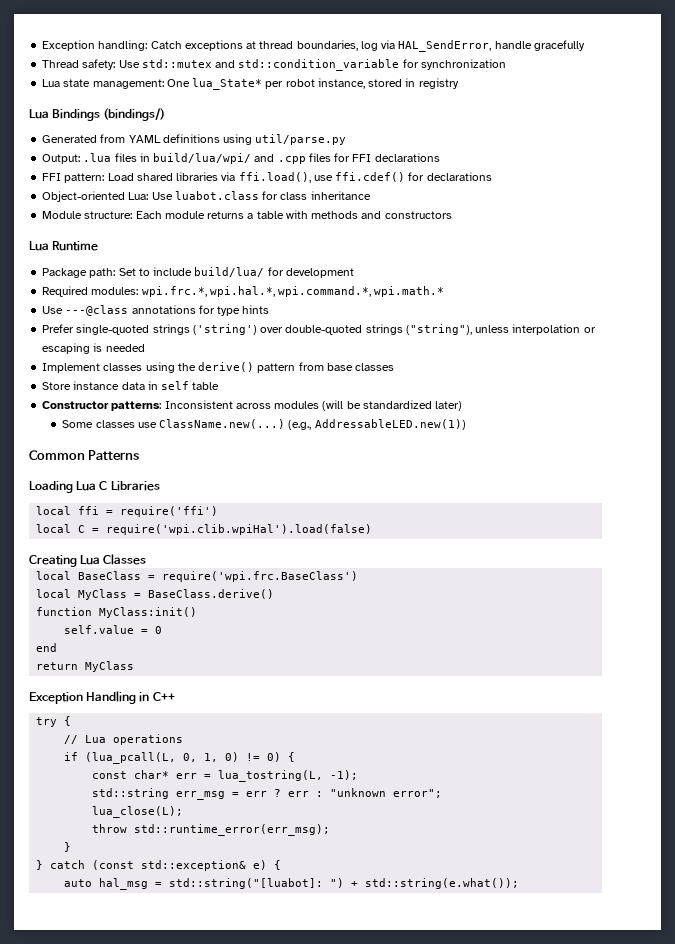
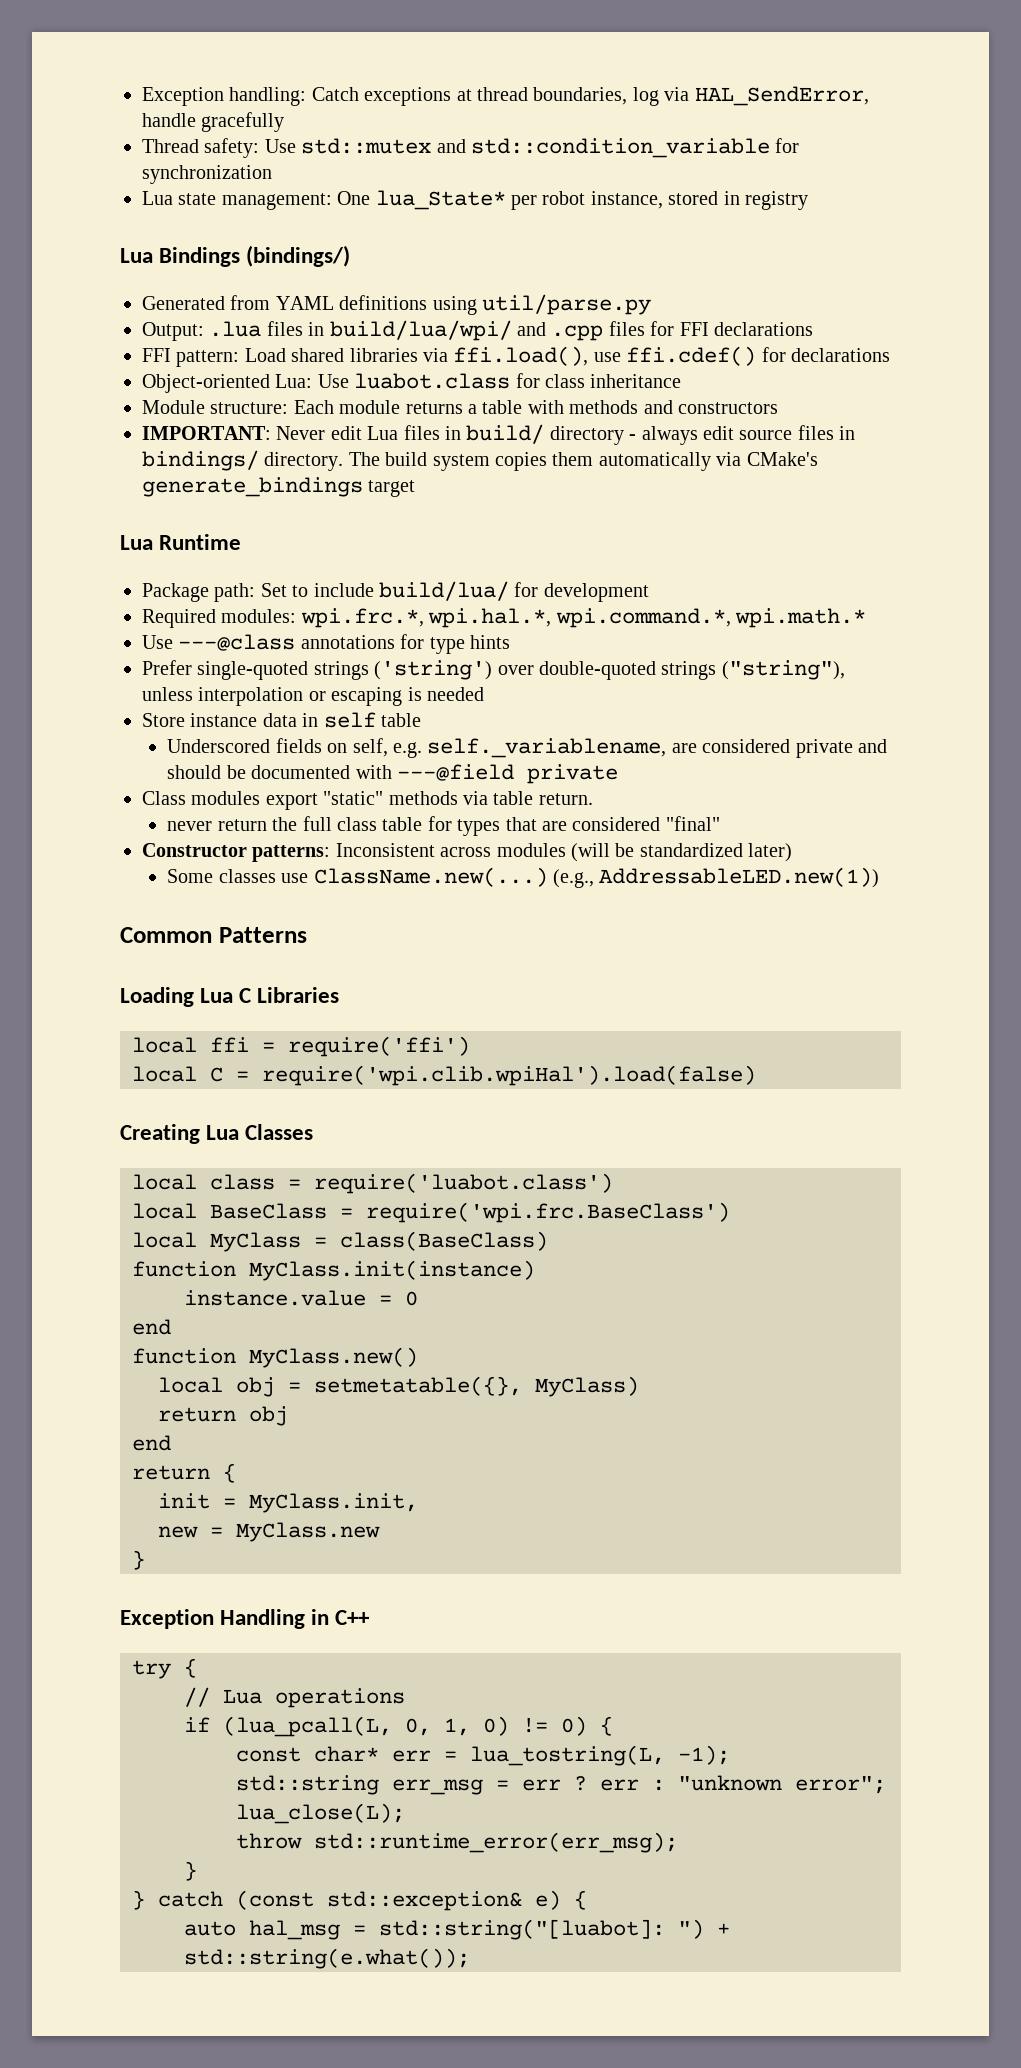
(452, 215) none -> [142,424,856,445] [142,450,818,471] [142,477,416,497] // IMPORTANT: Never edit Lua files in build/ directory - always edit source files in bindings/ directory. The build system copies them automatically via CMake's generate_bindings target
[42,362,395,373] // Implement classes using the derive() pattern from base classes -> (484, 694) none
(220, 386) none -> [167,738,888,758] [167,764,619,784] [142,791,593,810] [167,816,720,836] // Underscored fields on self, e.g. self._variablename, are considered private and should be documented with ---@field private // Class modules export "static" methods via table return. // never return the full class table for types that are considered "final"
(147, 559) none -> [132,1173,613,1194] // local class = require('luabot.class')
[148,589,275,599] [36,607,198,618] [64,625,135,634] BaseClass.derive() // function MyClass:init() // self.value -> [340,1231,548,1251] [132,1260,535,1281] [184,1290,366,1306] class(BaseClass) // function MyClass.init(instance) // instance.value
[36,661,135,672] return MyClass -> [132,1347,418,1368] [158,1376,639,1397] [158,1406,288,1426] [132,1435,171,1451] [132,1463,236,1483] [158,1493,418,1513] [158,1522,380,1542] [132,1550,145,1570] function MyClass.new() // local obj = setmetatable({}, MyClass) // return obj // end // return { // init = MyClass.init, // new = MyClass.new // }

